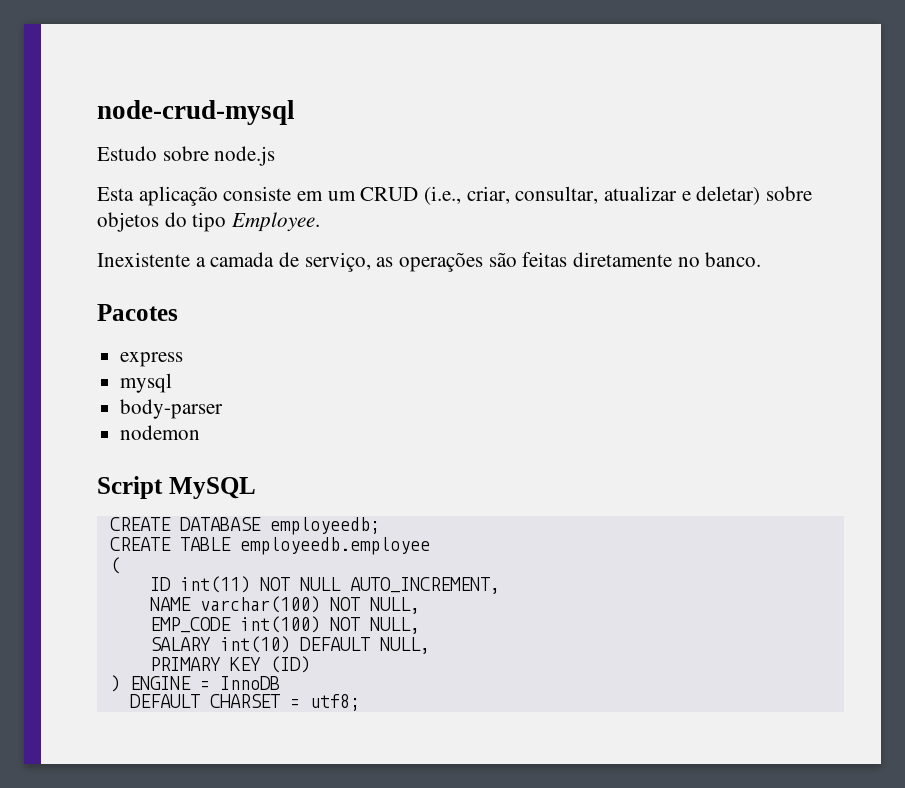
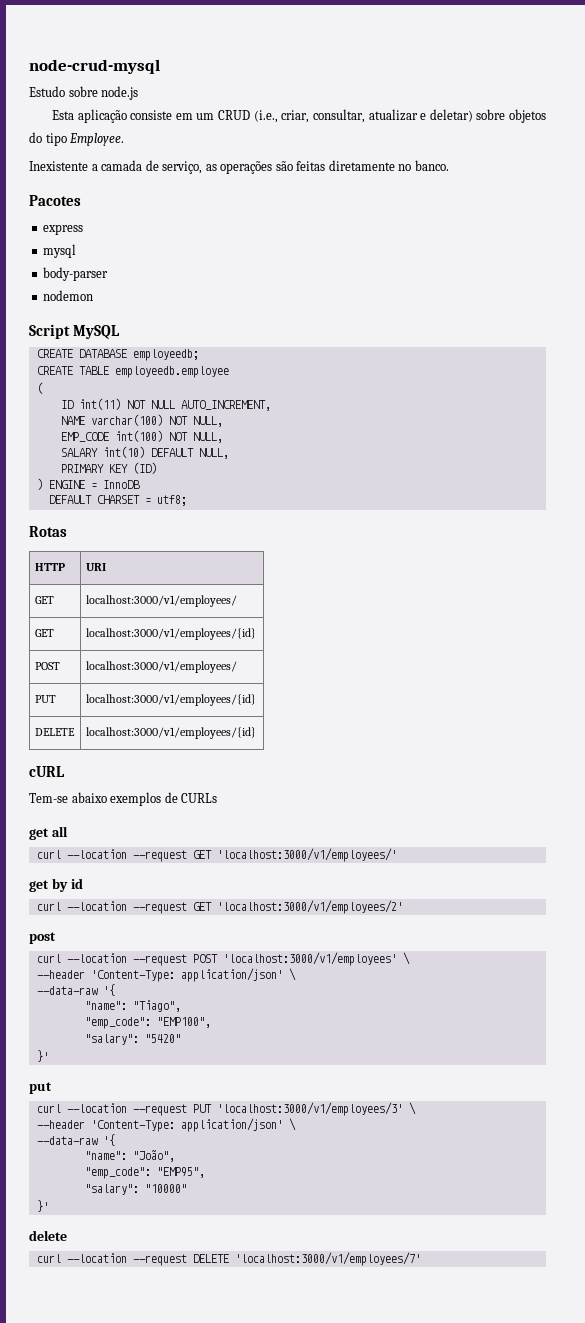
(360, 702) none -> [29,526,67,537] [34,563,65,571] [85,563,106,571] [34,596,54,604] [85,595,237,607] [34,629,54,637] [85,628,256,640] [34,662,60,670] [85,661,237,673] [34,695,56,703] [85,694,256,706] [34,728,75,736] [85,727,256,739] [29,766,65,777] [29,792,218,806] [29,826,68,840] [36,848,397,862] [29,878,83,892] [36,900,403,914] [29,932,56,944] [36,952,410,966] [36,968,296,982] [36,984,115,996] [84,1000,181,1012] [84,1017,211,1029] [84,1034,181,1045] [36,1050,49,1062] [29,1082,52,1094] [36,1102,416,1116] [36,1118,296,1132] [36,1134,115,1146] [84,1150,175,1162] [84,1167,205,1179] [84,1184,187,1195] [36,1200,49,1212] [29,1230,67,1241] [36,1252,421,1266] // Rotas // HTTP | URI // GET | localhost:3000/v1/employees/ // GET | localhost:3000/v1/employees/{id} // POST | localhost:3000/v1/employees/ // PUT | localhost:3000/v1/employees/{id} // DELETE | localhost:3000/v1/employees/{id} // cURL // Tem-se abaixo exemplos de CURLs // get all // curl --location --request GET 'localhost:3000/v1/employees/' // get by id // curl --location --request GET 'localhost:3000/v1/employees/2' // post // curl --location --request POST 'localhost:3000/v1/employees' \ // --header 'Content-Type: application/json' \ // --data-raw '{ // "name": "Tiago", // "emp_code": "EMP100", // "salary": "5420" // }' // put // curl --location --request PUT 'localhost:3000/v1/employees/3' \ // --header 'Content-Type: application/json' \ // --data-raw '{ // "name": "João", // "emp_code": "EMP95", // "salary": "10000" // }' // delete // curl --location --request DELETE 'localhost:3000/v1/employees/7'

